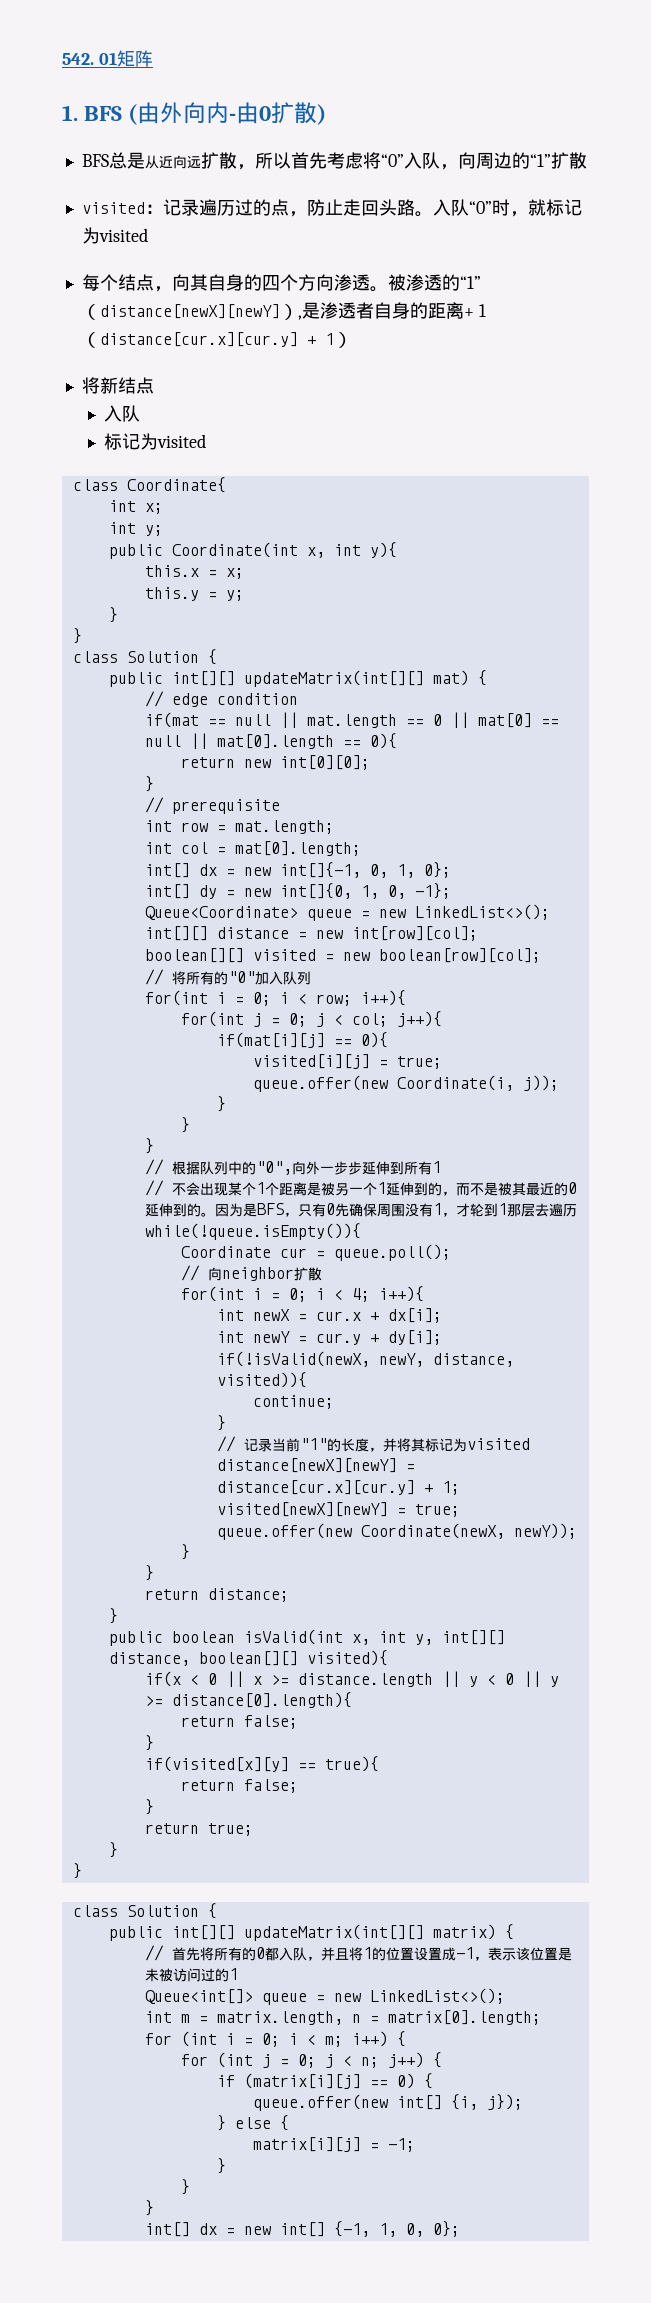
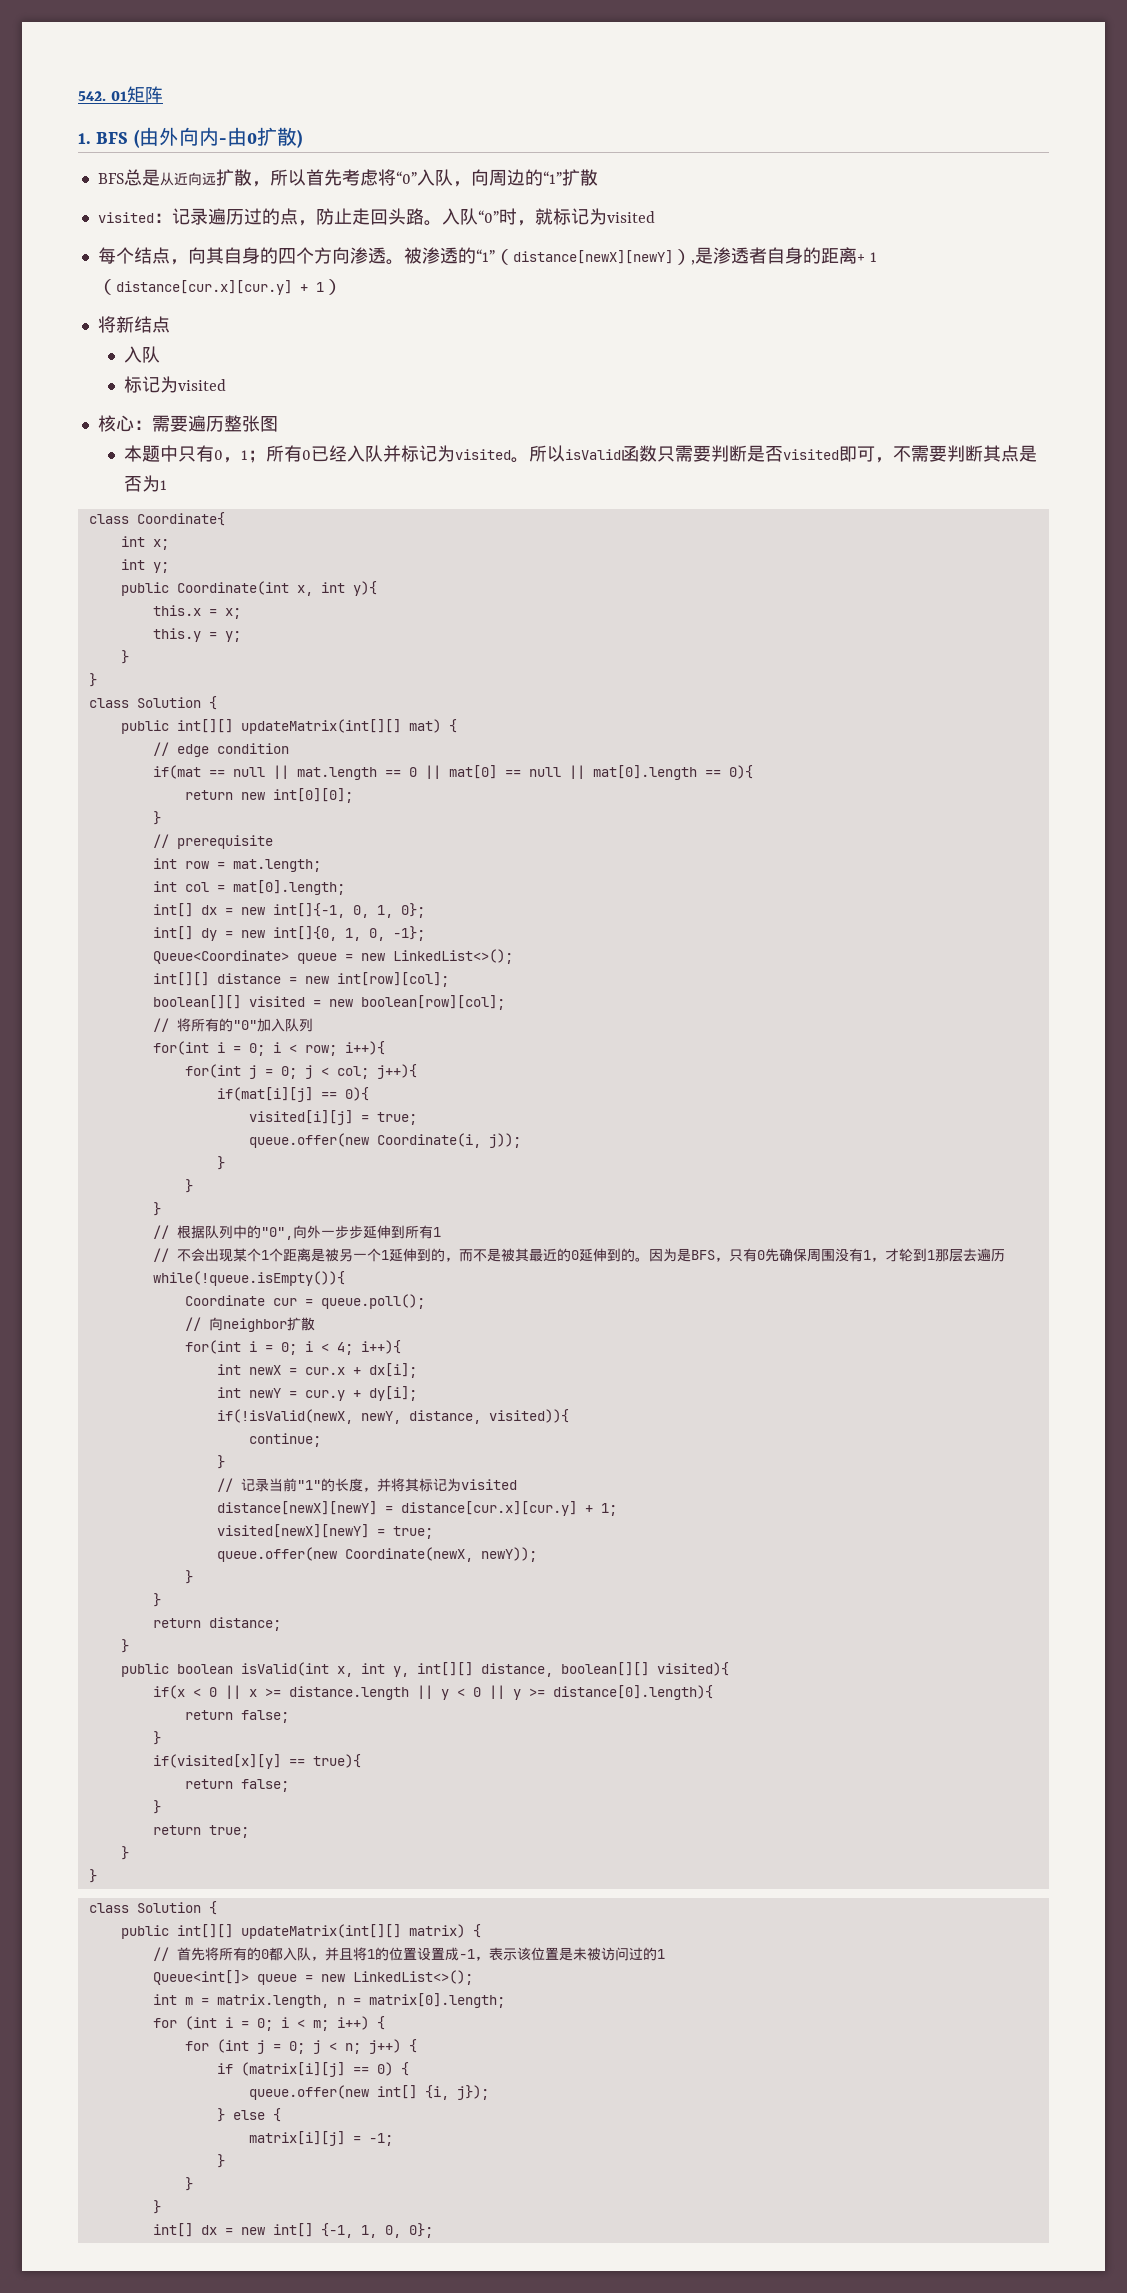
(207, 441) none -> [97,415,278,432] [123,445,1037,463] [123,475,167,492] // 核心：需要遍历整张图 // 本题中只有0，1；所有0已经入队并标记为visited。所以isValid函数只需要判断是否visited即可，不需要判断其点是否为1

